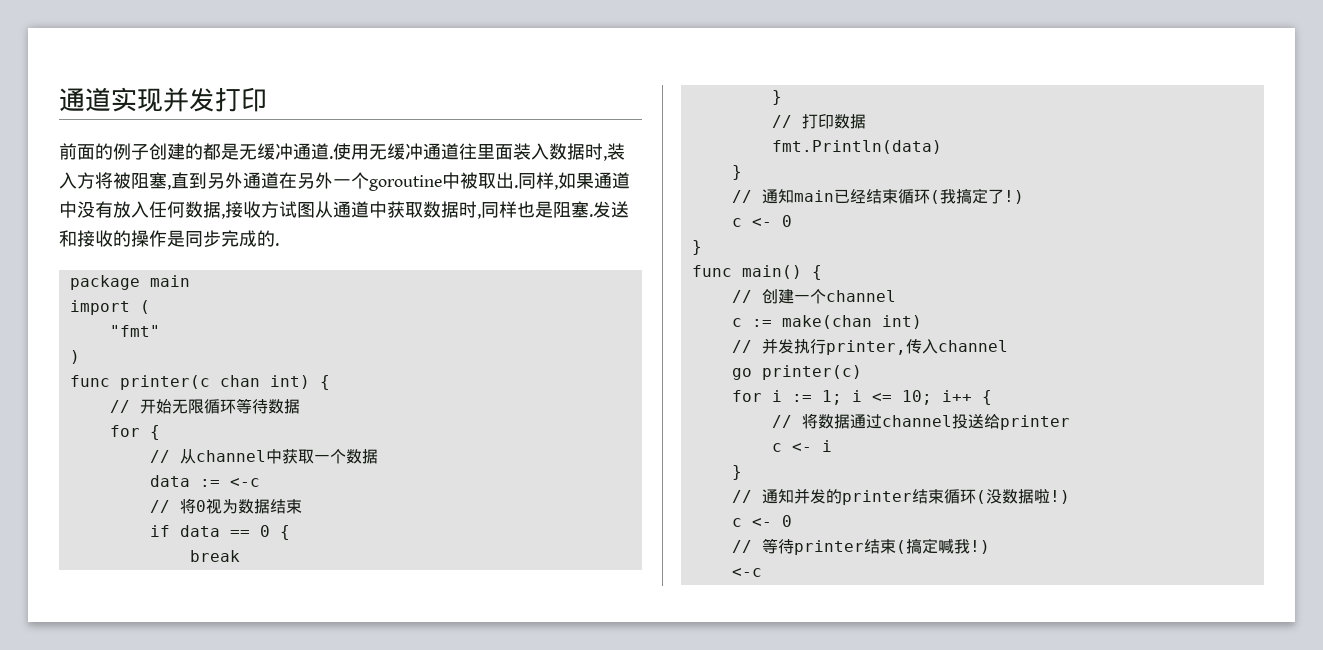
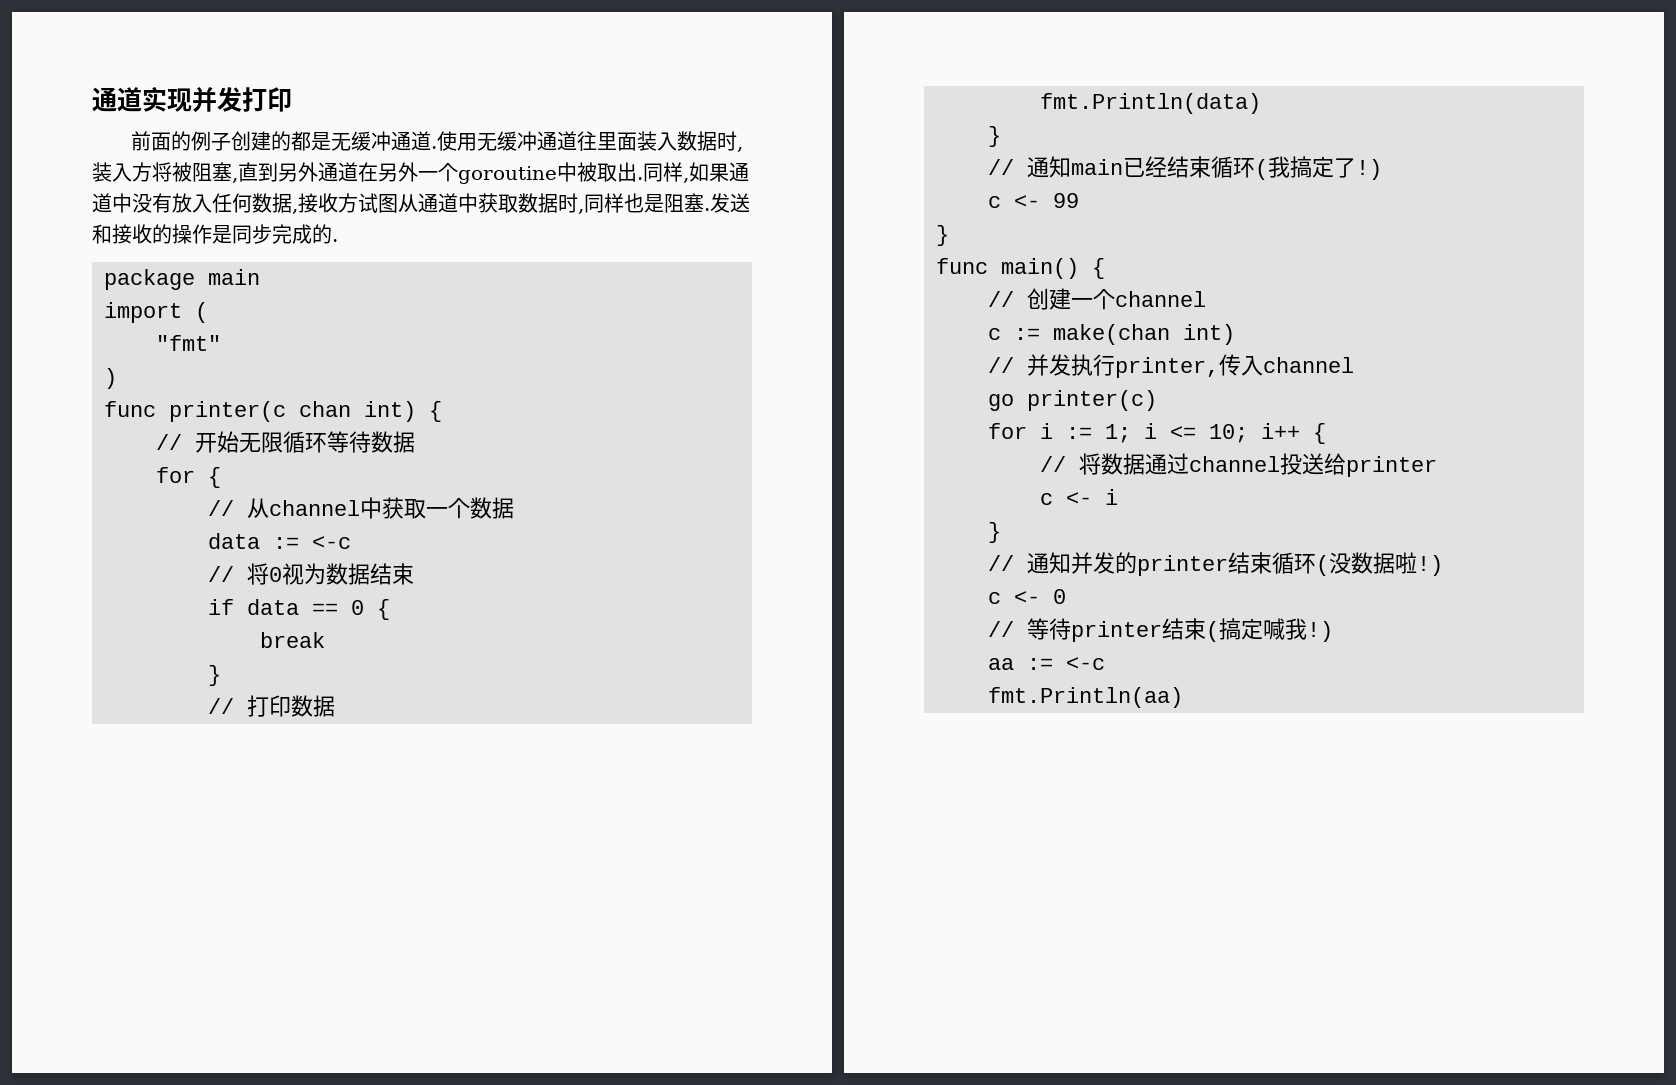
[781,215,792,227] 0 -> [1053,193,1079,208] 99
[731,568,762,577] <-c -> [988,657,1105,670] [988,687,1183,708] aa := <-c // fmt.Println(aa)

